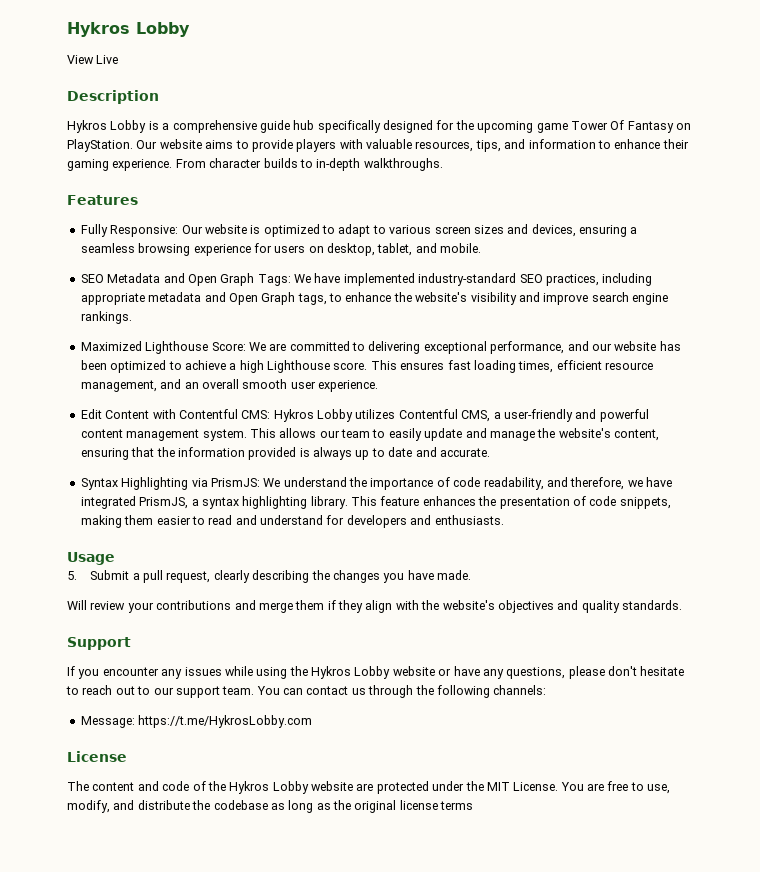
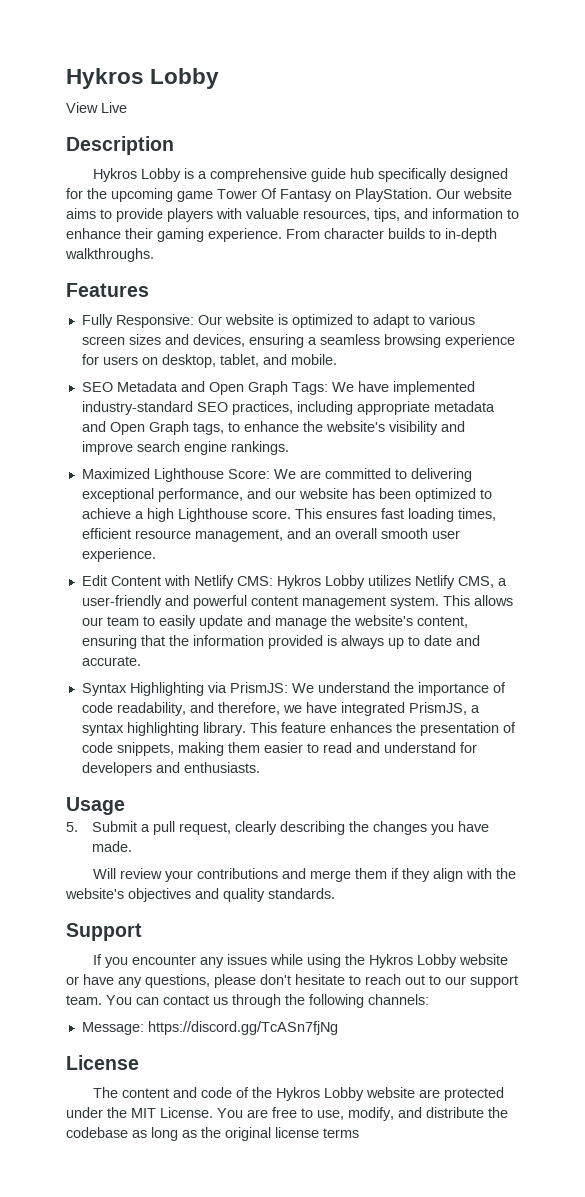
[178,409,238,419] Contentful -> [193,575,234,589] Netlify
[398,409,458,419] Contentful -> [414,575,455,589] Netlify
[138,715,313,728] https://t.me/HykrosLobby.com -> [147,1021,338,1035] https://discord.gg/TcASn7fjNg

